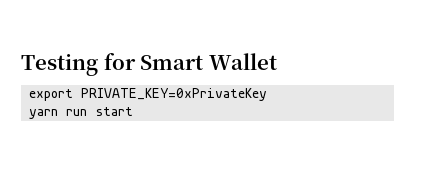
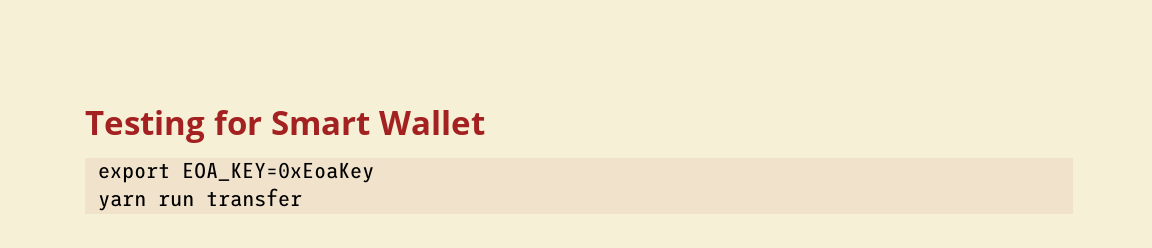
[80,88,267,101] PRIVATE_KEY=0xPrivateKey -> [181,162,374,183] EOA_KEY=0xEoaKey
[94,107,133,116] start -> [205,188,302,207] transfer

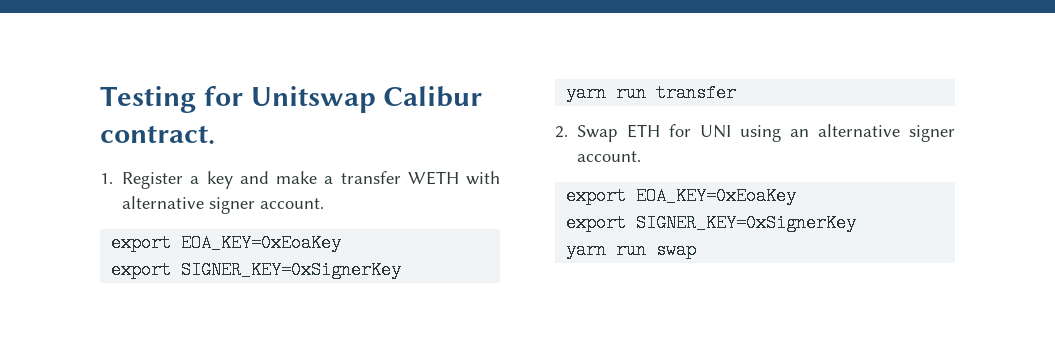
[270,110,485,135] [97,162,374,183] Smart Wallet // export EOA_KEY=0xEoaKey -> [250,86,483,113] [100,125,215,144] [100,171,500,189] [122,196,325,214] [111,234,342,252] [111,261,402,279] Unitswap Calibur contract. // 1. Register a key and make a transfer WETH with alternative signer account. // export EOA_KEY=0xEoaKey // export SIGNER_KEY=0xSignerKey
(302, 197) none -> [555,124,955,142] [577,151,642,162] [566,187,797,205] [566,214,857,232] [566,241,697,259] // 2. Swap ETH for UNI using an alternative signer account. // export EOA_KEY=0xEoaKey // export SIGNER_KEY=0xSignerKey // yarn run swap

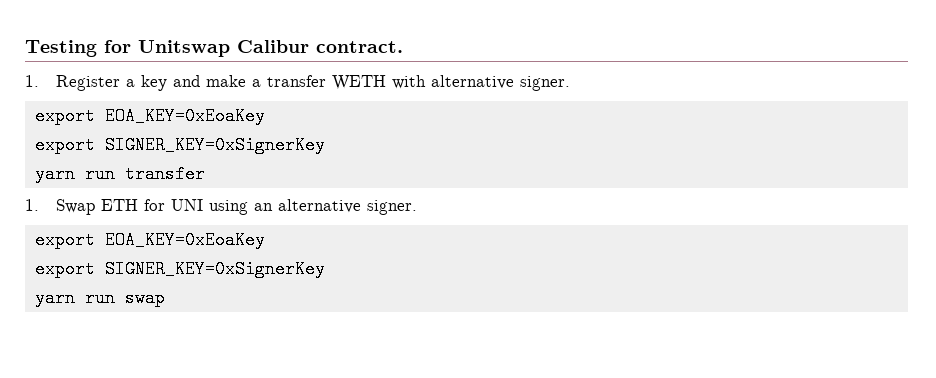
[209,197,325,214] signer account. -> [519,76,570,91] signer.
[555,126,568,138] 2. -> [25,199,39,211] 1.
[909,125,955,142] [577,151,642,162] signer account. -> [366,200,417,215] signer.

